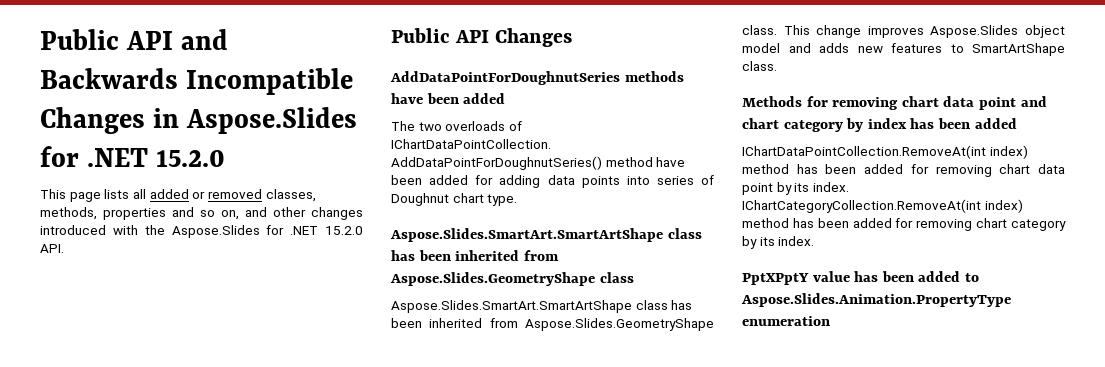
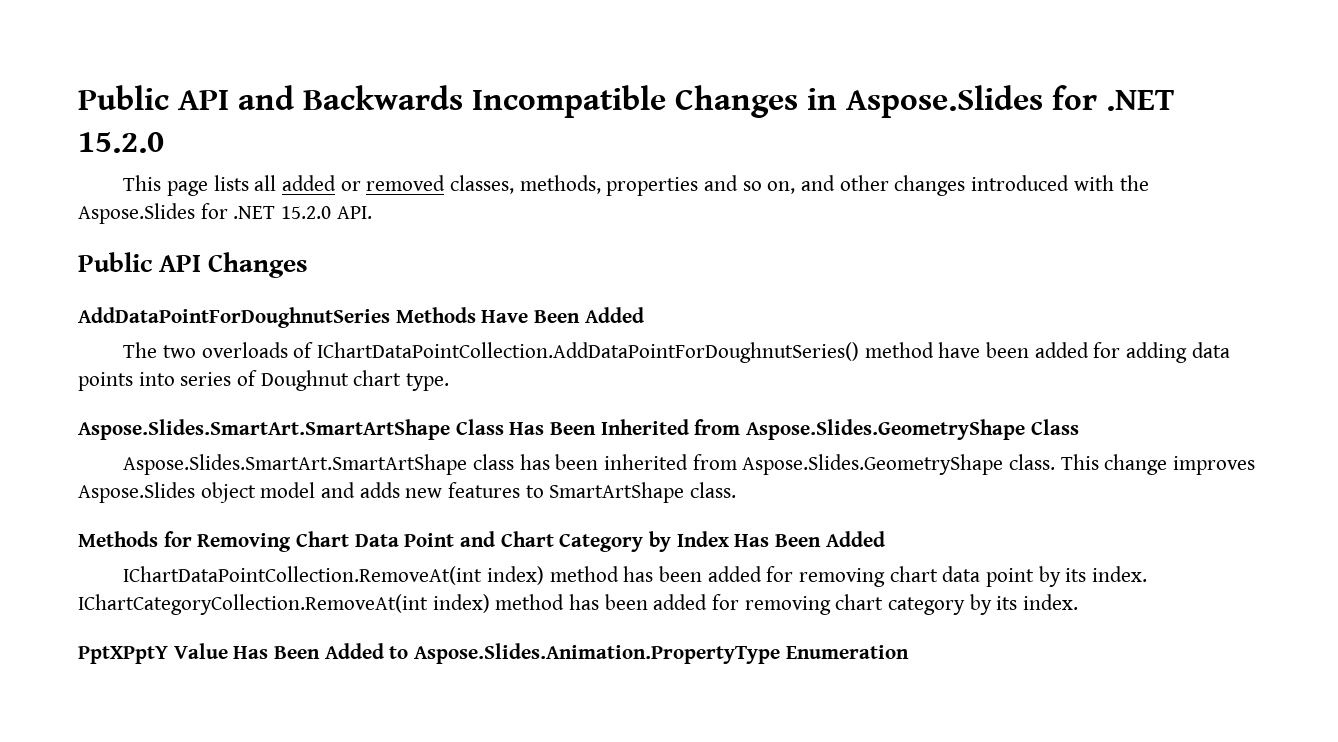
[624,71,684,82] [391,93,506,104] methods have been added -> [395,307,644,323] Methods Have Been Added
[667,228,702,239] [391,250,559,261] [390,272,634,286] class has been inherited from Aspose.Slides.GeometryShape class -> [455,419,1079,440] Class Has Been Inherited from Aspose.Slides.GeometryShape Class
[832,96,1047,110] [742,118,1017,132] removing chart data point and chart category by index has been added -> [197,531,885,552] Removing Chart Data Point and Chart Category by Index Has Been Added
[812,271,961,282] value has been added -> [173,643,384,659] Value Has Been Added
[742,316,830,326] enumeration -> [785,645,909,659] Enumeration

